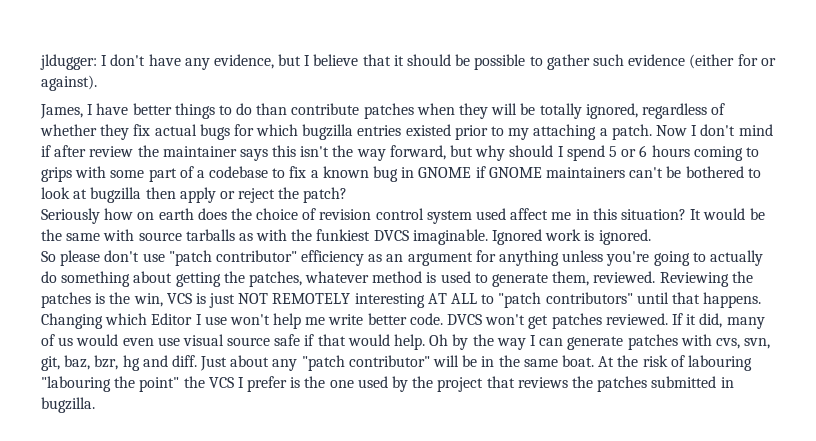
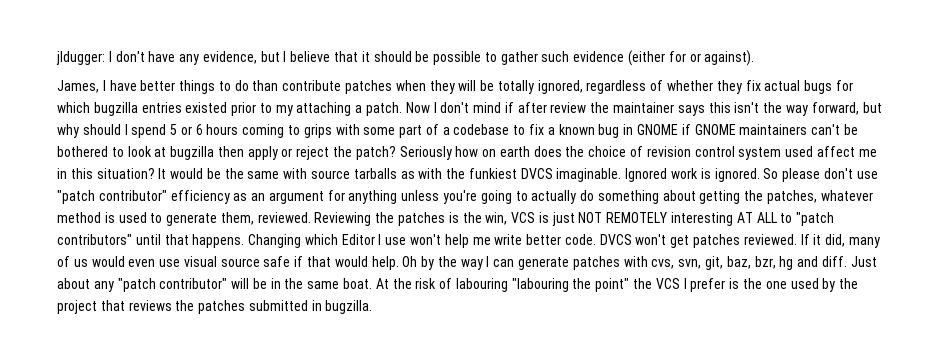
(348, 195) // -> (396, 153) none
(651, 237) // -> (760, 175) none

